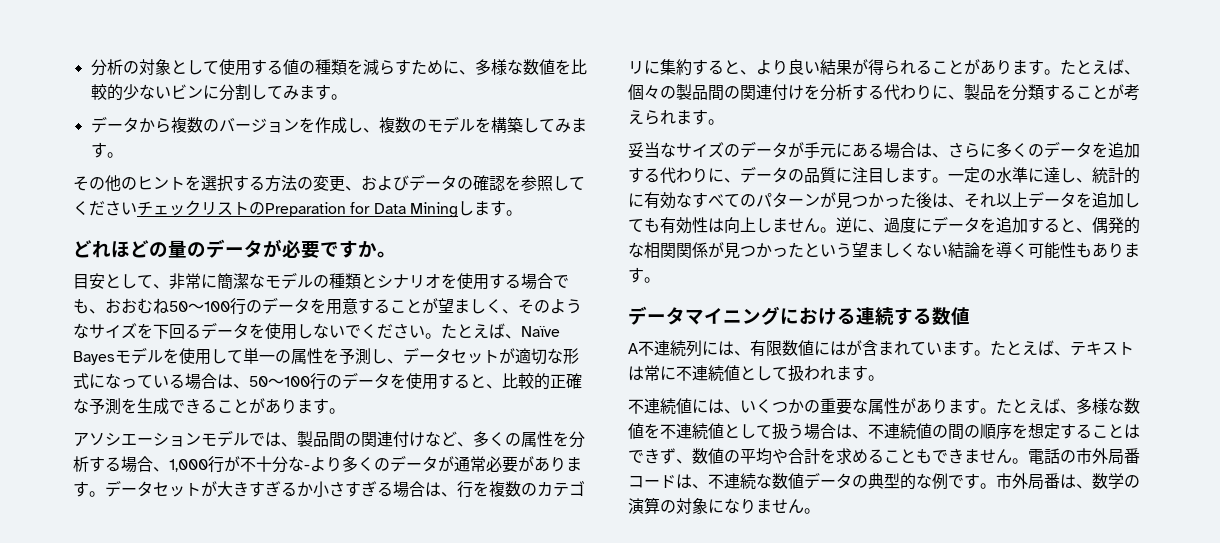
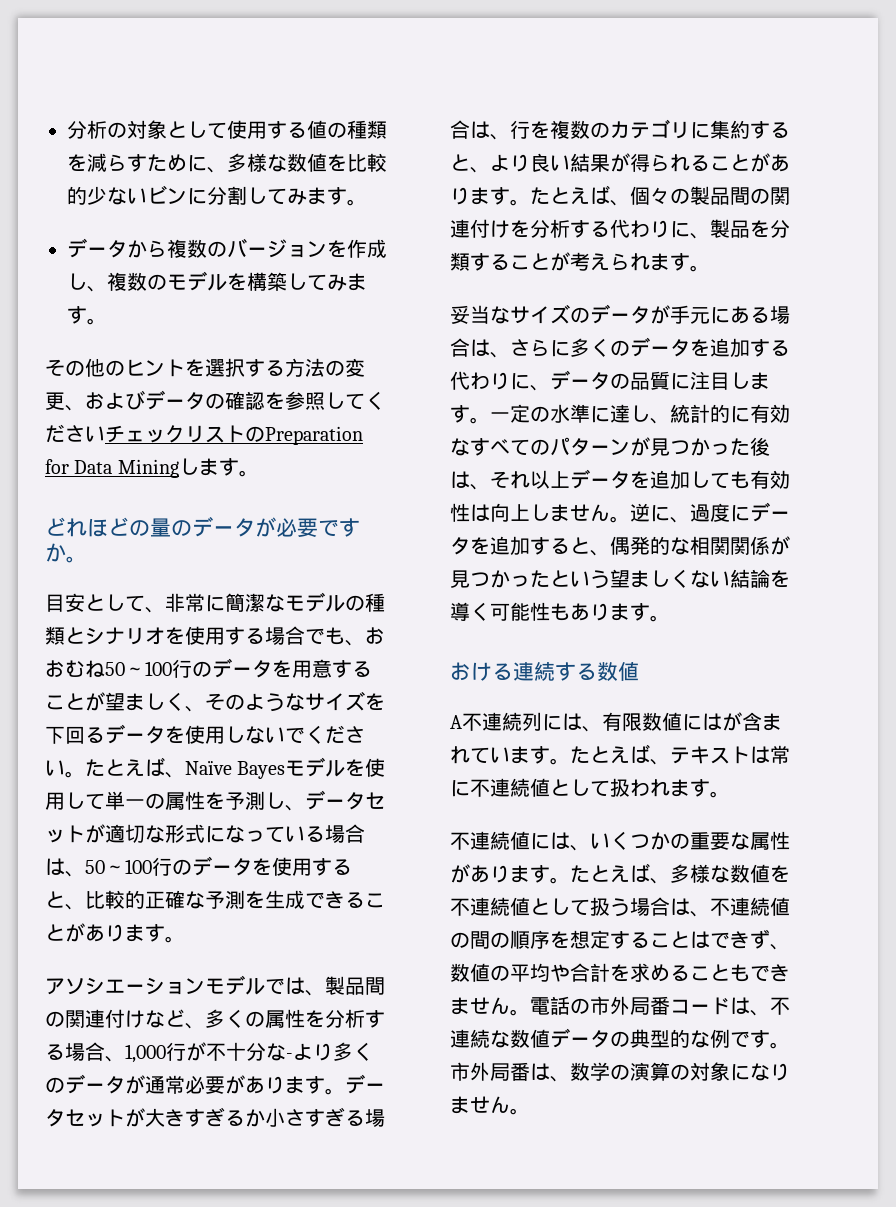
[628,306,799,325] データマイニングに -> (670, 618) none

